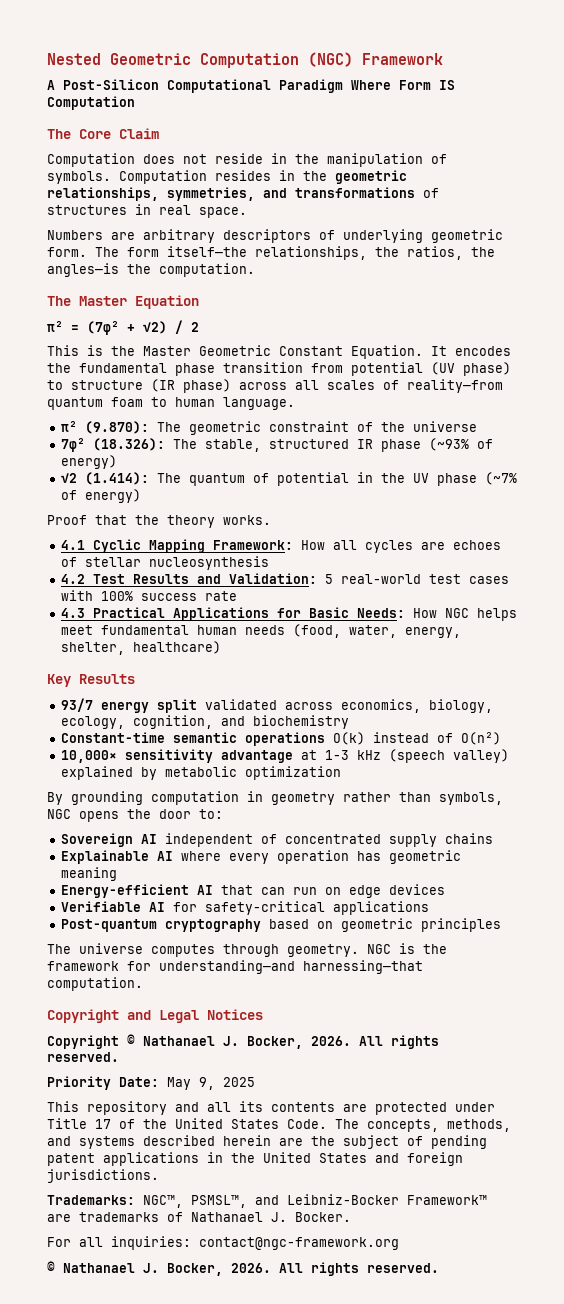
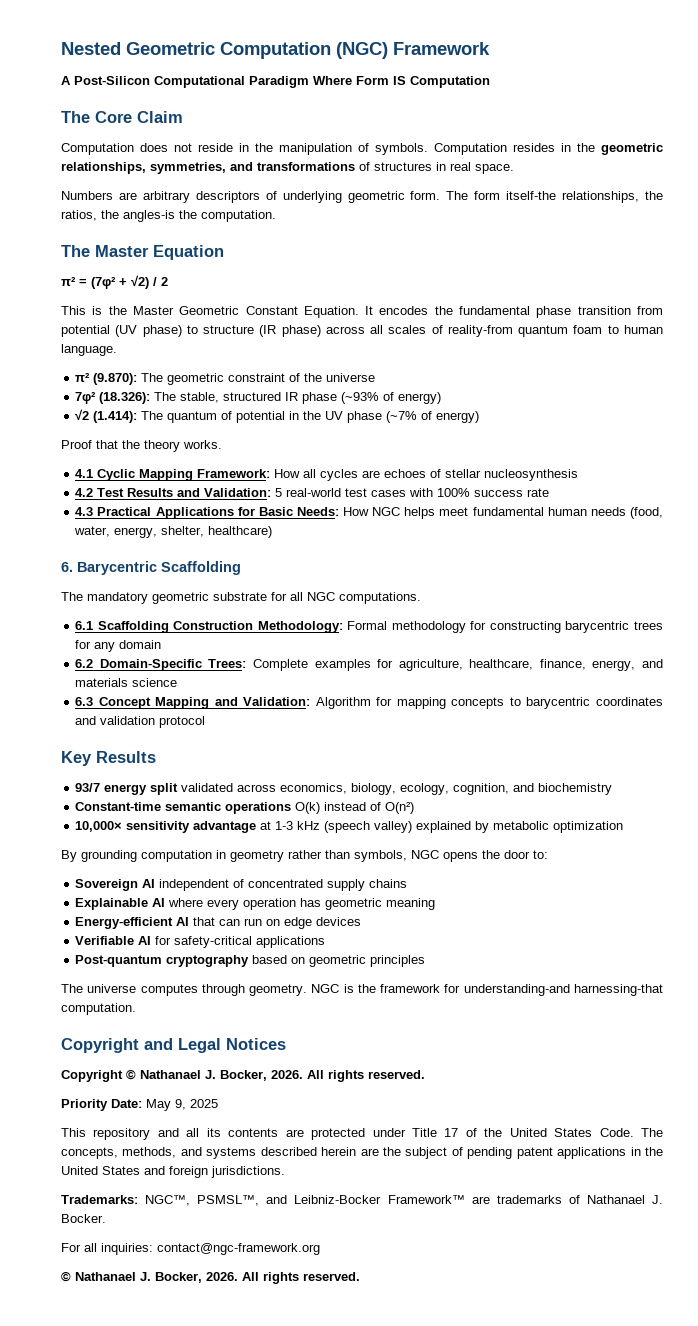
[167,246,247,257] itself—the -> [506,191,557,200] itself-the
[47,263,119,277] angles—is -> [123,210,175,222] angles-is
[407,379,503,393] reality—from -> [447,325,513,337] reality-from
(221, 647) none -> [61,561,241,575] [61,592,421,604] [75,621,664,633] [75,640,162,652] [75,659,663,671] [75,678,178,687] [75,697,663,709] [75,716,206,728] // 6. Barycentric Scaffolding // The mandatory geometric substrate for all NGC computations. // 6.1 Scaffolding Construction Methodology: Formal methodology for constructing barycentric trees for any domain // 6.2 Domain-Specific Trees: Complete examples for agriculture, healthcare, finance, energy, and materials science // 6.3 Concept Mapping and Validation: Algorithm for mapping concepts to barycentric coordinates and validation protocol
[159,960,423,974] understanding—and harnessing—that -> [463,984,663,996] understanding-and harnessing-that

